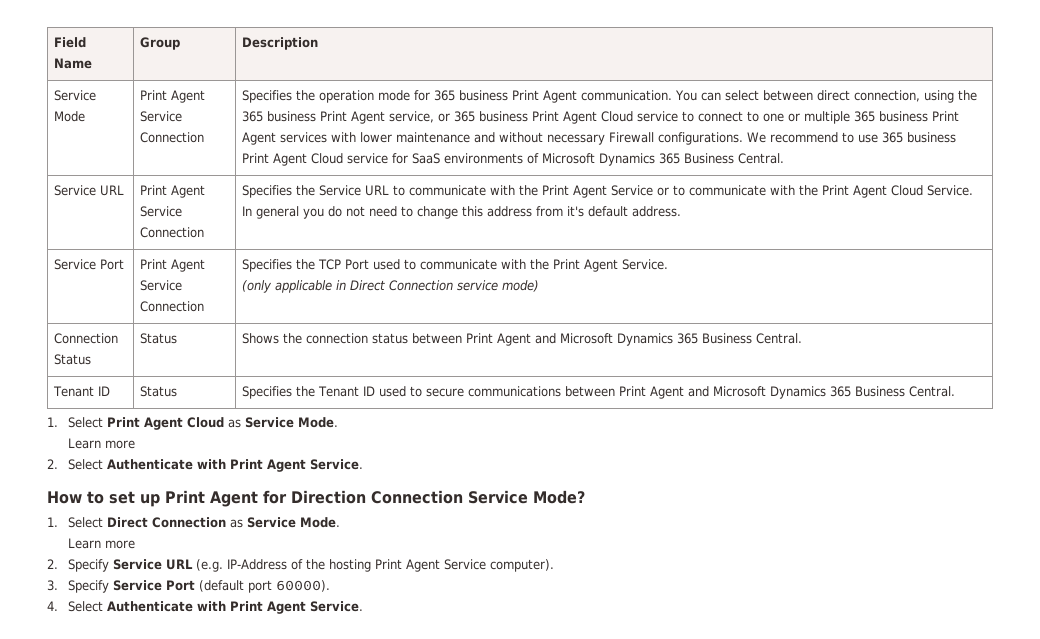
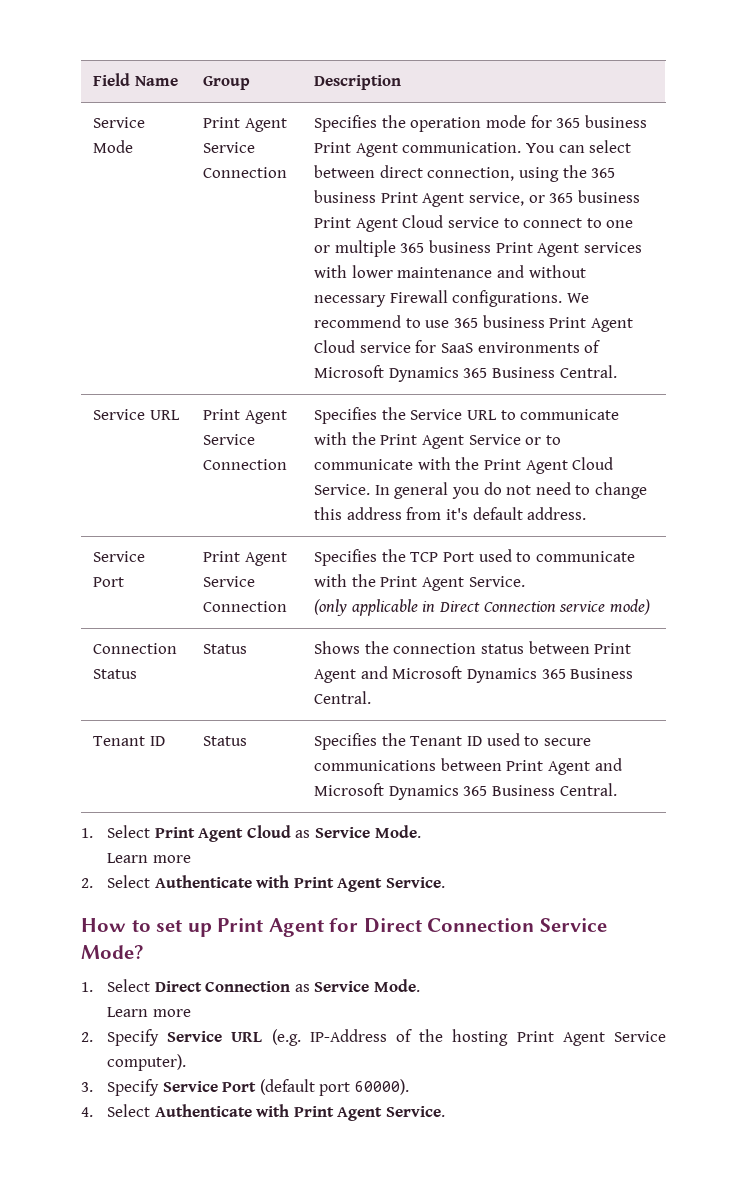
[291,490,366,504] Direction -> [363,918,422,933] Direct

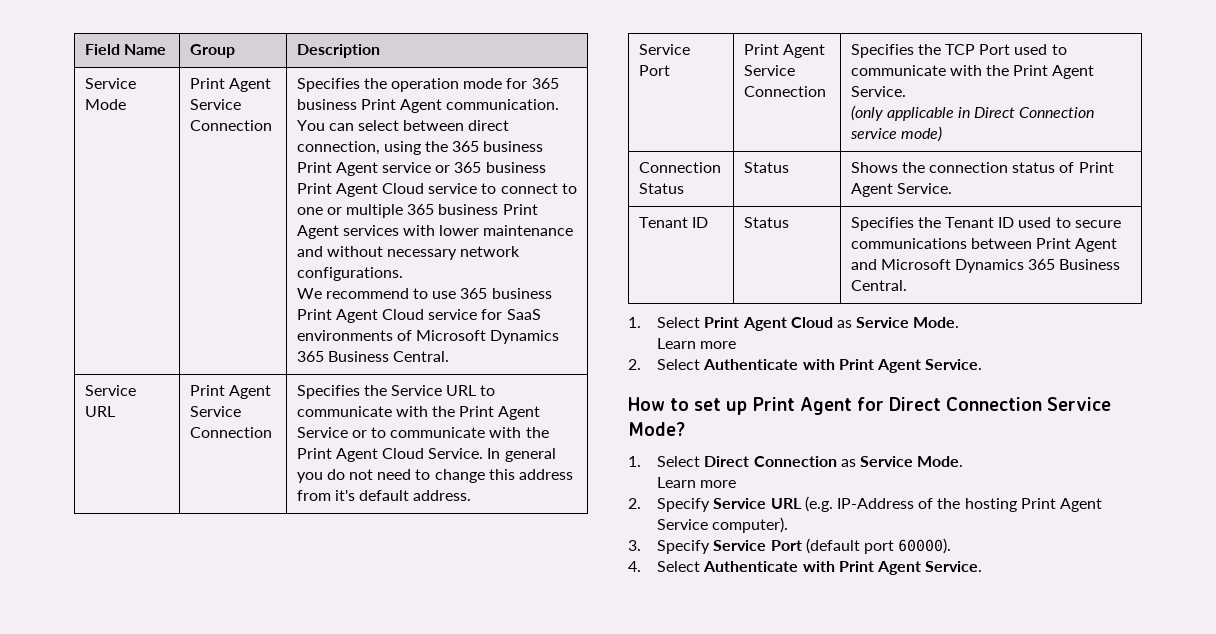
[468,192,524,206] service, -> [382,162,432,173] service
[389,290,448,303] Firewall -> [460,246,521,257] network
(563, 298) none -> (403, 274) //
[528,641,632,654] [314,666,634,683] [314,691,372,704] between Print Agent and Microsoft Dynamics 365 Business Central. -> [1059,162,1114,173] [850,183,952,197] of Print Agent Service.

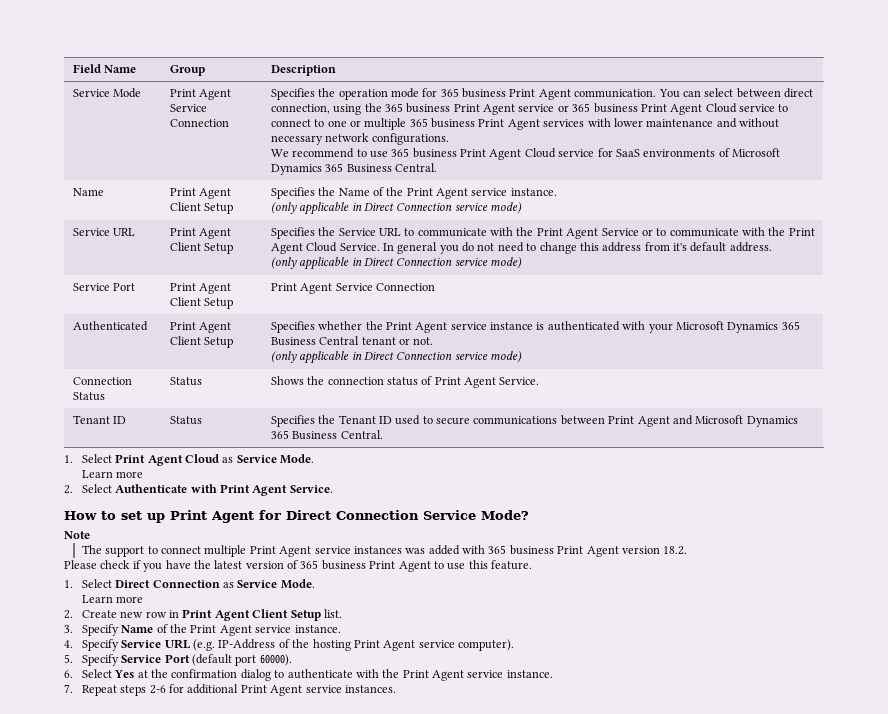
(450, 356) none -> [72,188,104,196] [169,188,232,199] [169,202,234,214] [270,187,557,199] [270,202,523,215] // Name | Print Agent Client Setup | Specifies the Name of the Print Agent service instance. // (only applicable in Direct Connection service mode)
[189,406,241,417] [189,427,272,438] Service Connection -> [169,242,234,254] Client Setup
[638,44,690,55] [638,65,670,76] [743,44,825,58] [743,65,795,76] [743,86,826,97] [850,44,1067,58] [850,65,1095,79] [850,86,906,97] // Service Port | Print Agent Service Connection | Specifies the TCP Port used to communicate with the Print Agent Service. -> [270,257,523,270] [72,283,136,291] [169,283,232,294] [169,297,234,309] [270,283,435,294] [72,321,148,331] [169,322,232,333] [169,336,234,348] [270,321,800,333] [270,336,434,346] // (only applicable in Direct Connection service mode) // Service Port | Print Agent Client Setup | Print Agent Service Connection // Authenticated | Print Agent Client Setup | Specifies whether the Print Agent service instance is authenticated with your Microsoft Dynamics 365 Business Central tenant or not.
(685, 429) none -> [64,531,90,539] [81,545,688,557] [64,560,532,572] // Note // The support to connect multiple Print Agent service instances was added with 365 business Print Agent version 18.2. // Please check if you have the latest version of 365 business Print Agent to use this feature.
(641, 503) none -> [81,609,342,621] [64,624,341,636] [64,640,73,648] Create new row in Print Agent Client Setup list. // 3. Specify Name of the Print Agent service instance. // 4.
[657,519,709,530] Service -> [418,640,455,648] service
[628,540,641,551] 3. -> [64,654,73,663] 5.
[628,561,983,575] 4. Select Authenticate with Print Agent Service. -> [64,669,553,681] [64,684,396,696] 6. Select Yes at the confirmation dialog to authenticate with the Print Agent service instance. // 7. Repeat steps 2-6 for additional Print Agent service instances.

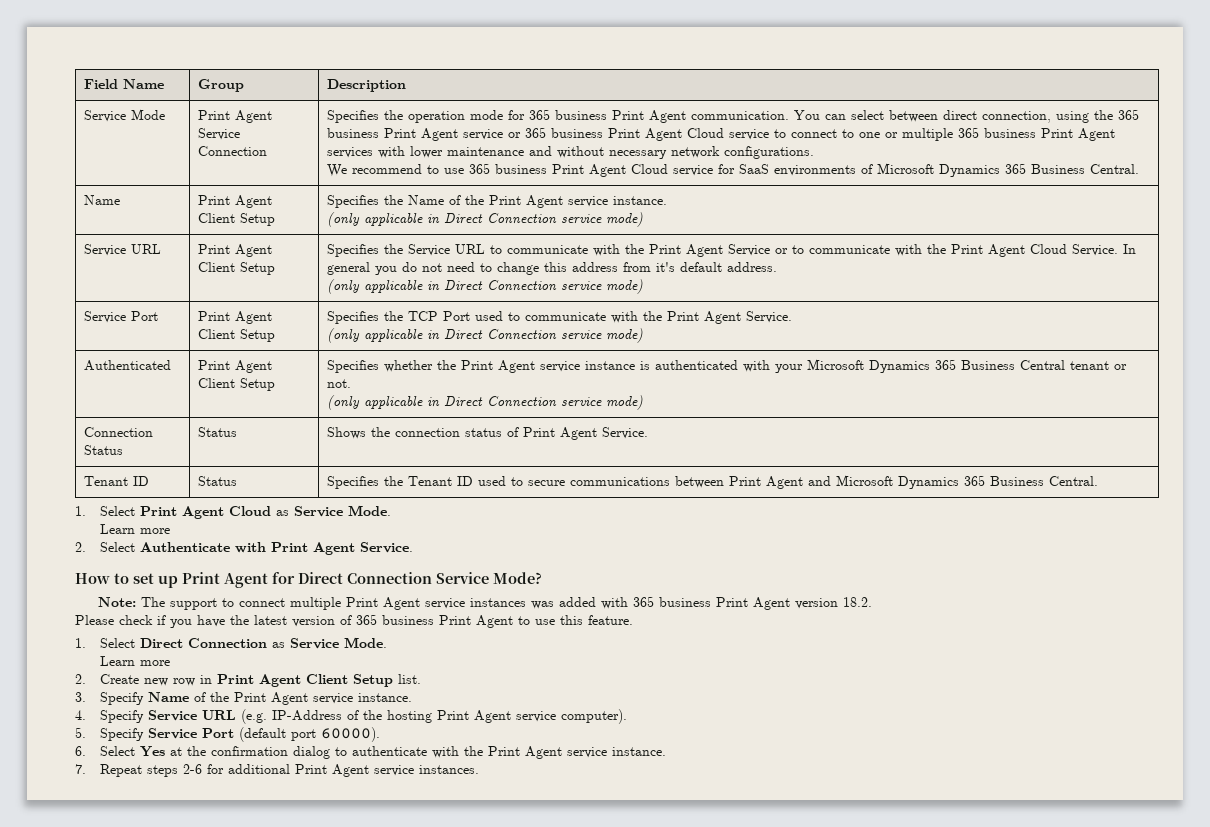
[270,283,435,294] Print Agent Service Connection -> [327,311,793,324] [327,328,644,343] Specifies the TCP Port used to communicate with the Print Agent Service. // (only applicable in Direct Connection service mode)
[64,531,90,539] Note // -> [98,597,137,607] Note:

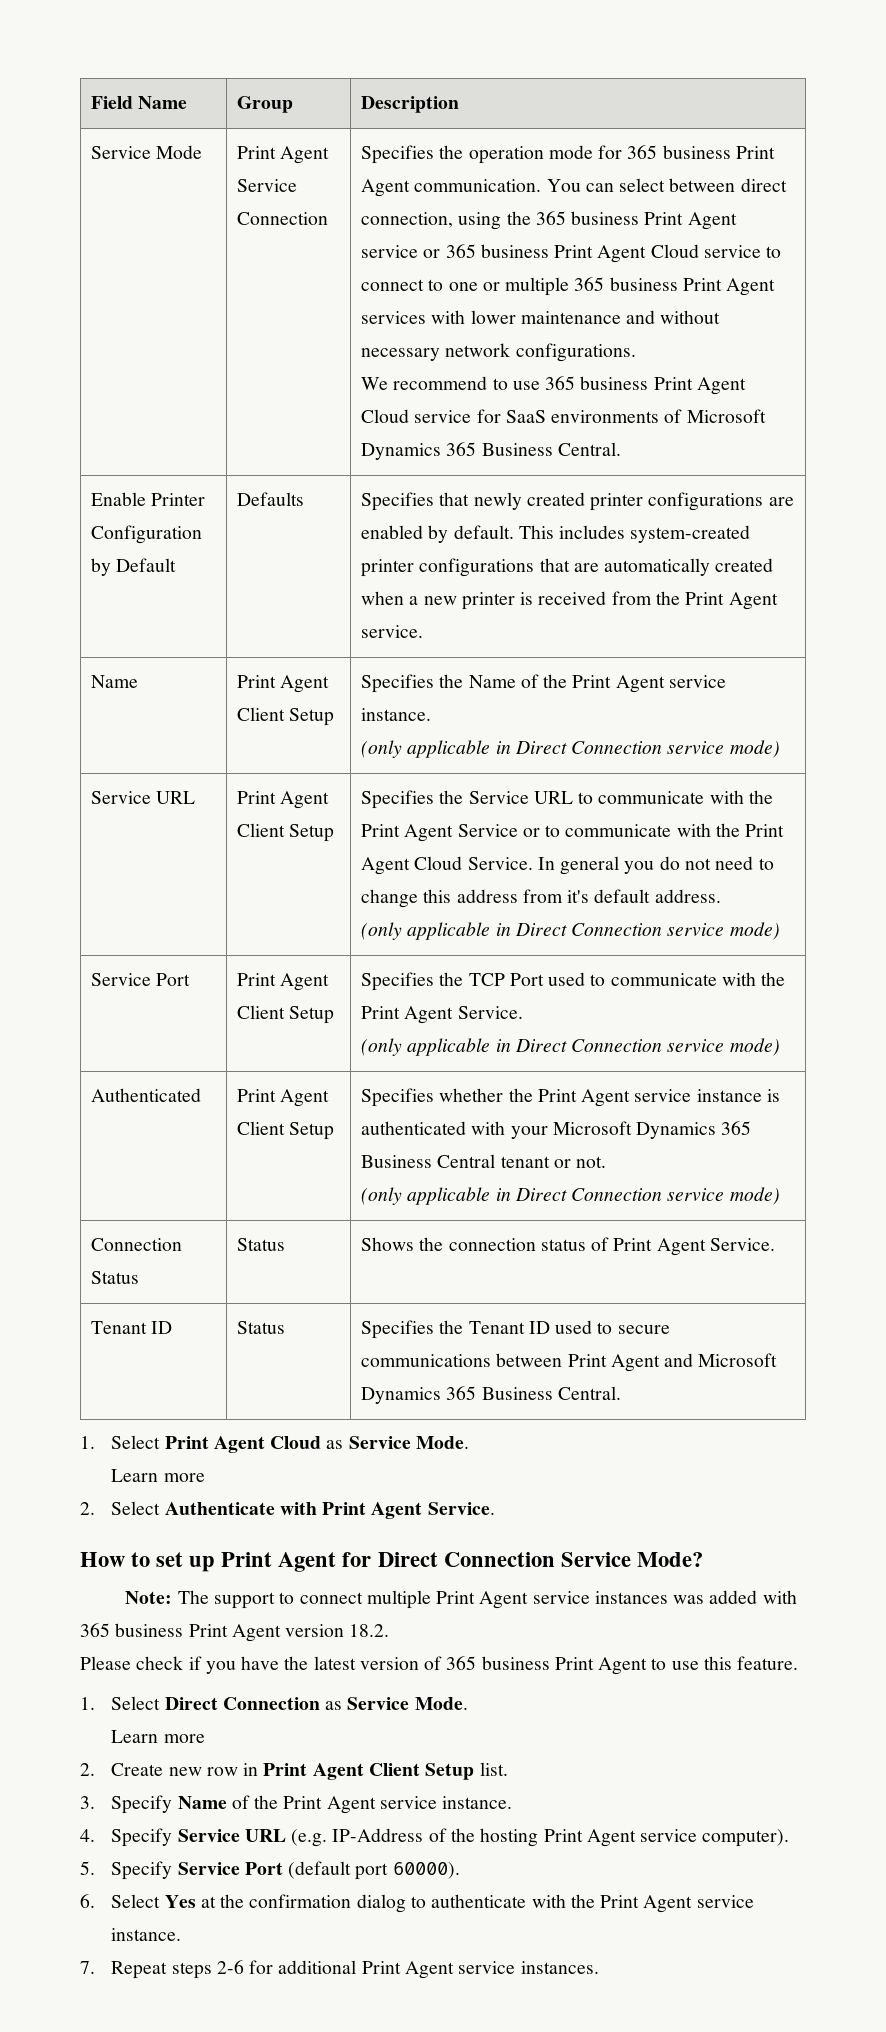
(1140, 169) none -> [91,492,206,506] [91,525,203,544] [91,558,177,576] [237,492,305,506] [361,492,794,511] [361,525,751,543] [361,558,774,577] [361,591,778,610] [361,625,424,638] // Enable Printer Configuration by Default | Defaults | Specifies that newly created printer configurations are enabled by default. This includes system-created printer configurations that are automatically created when a new printer is received from the Print Agent service.

